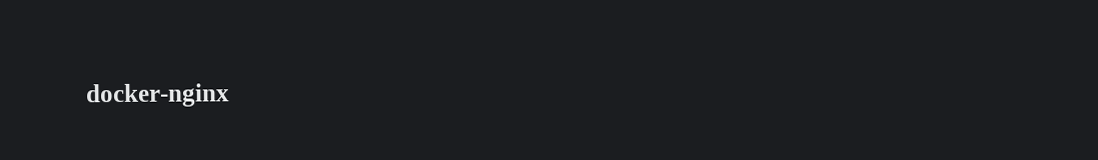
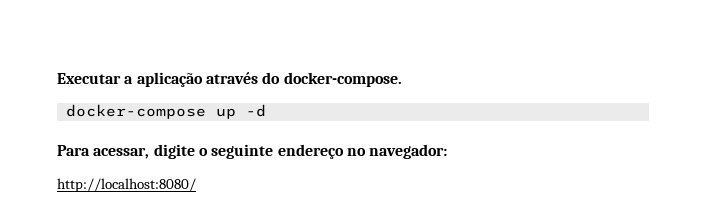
[86,83,230,108] docker-nginx -> [57,72,402,87] [65,104,266,119] [57,144,448,159] [57,178,196,192] Executar a aplicação através do docker-compose. // docker-compose up -d // Para acessar, digite o seguinte endereço no navegador: // http://localhost:8080/

